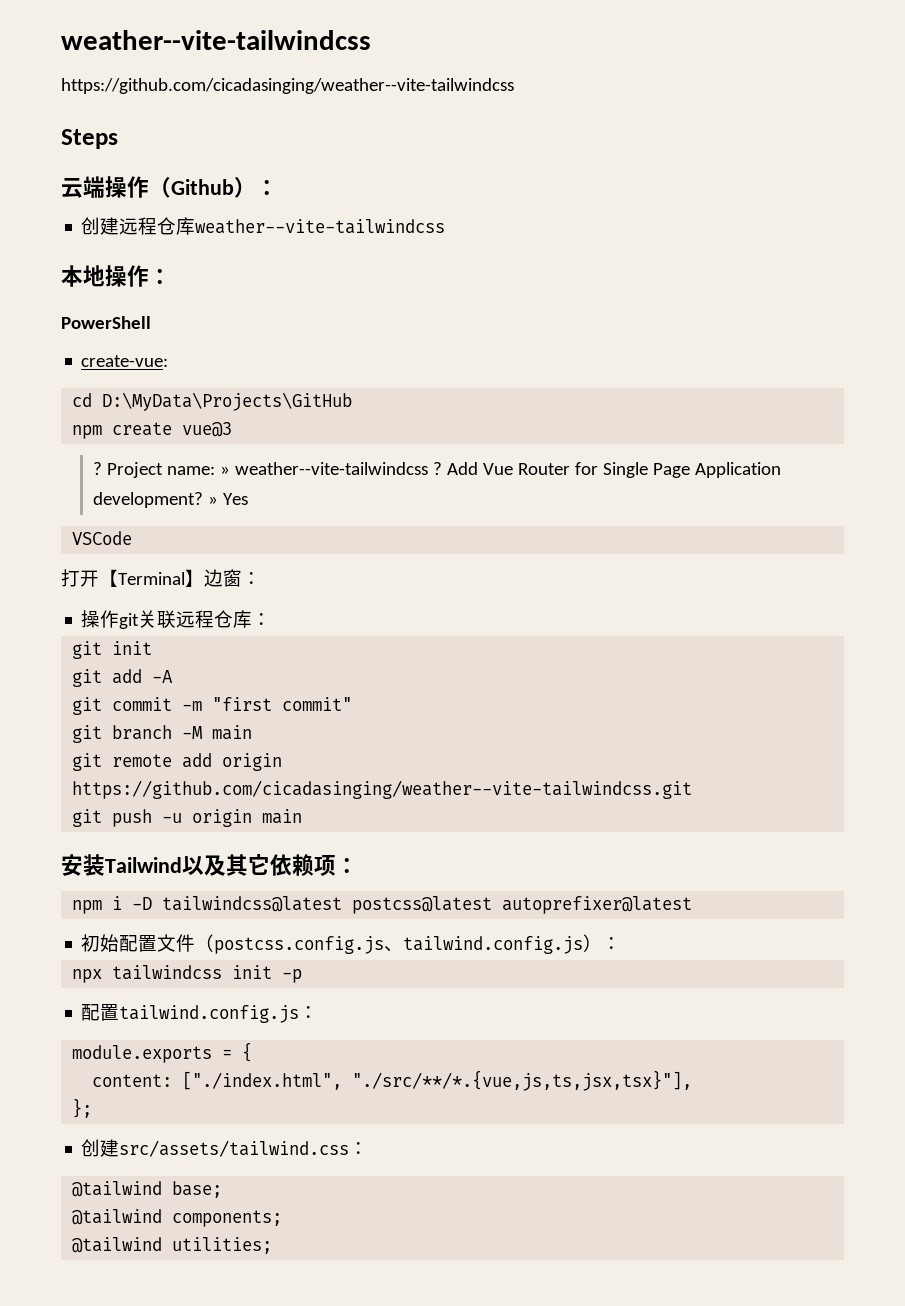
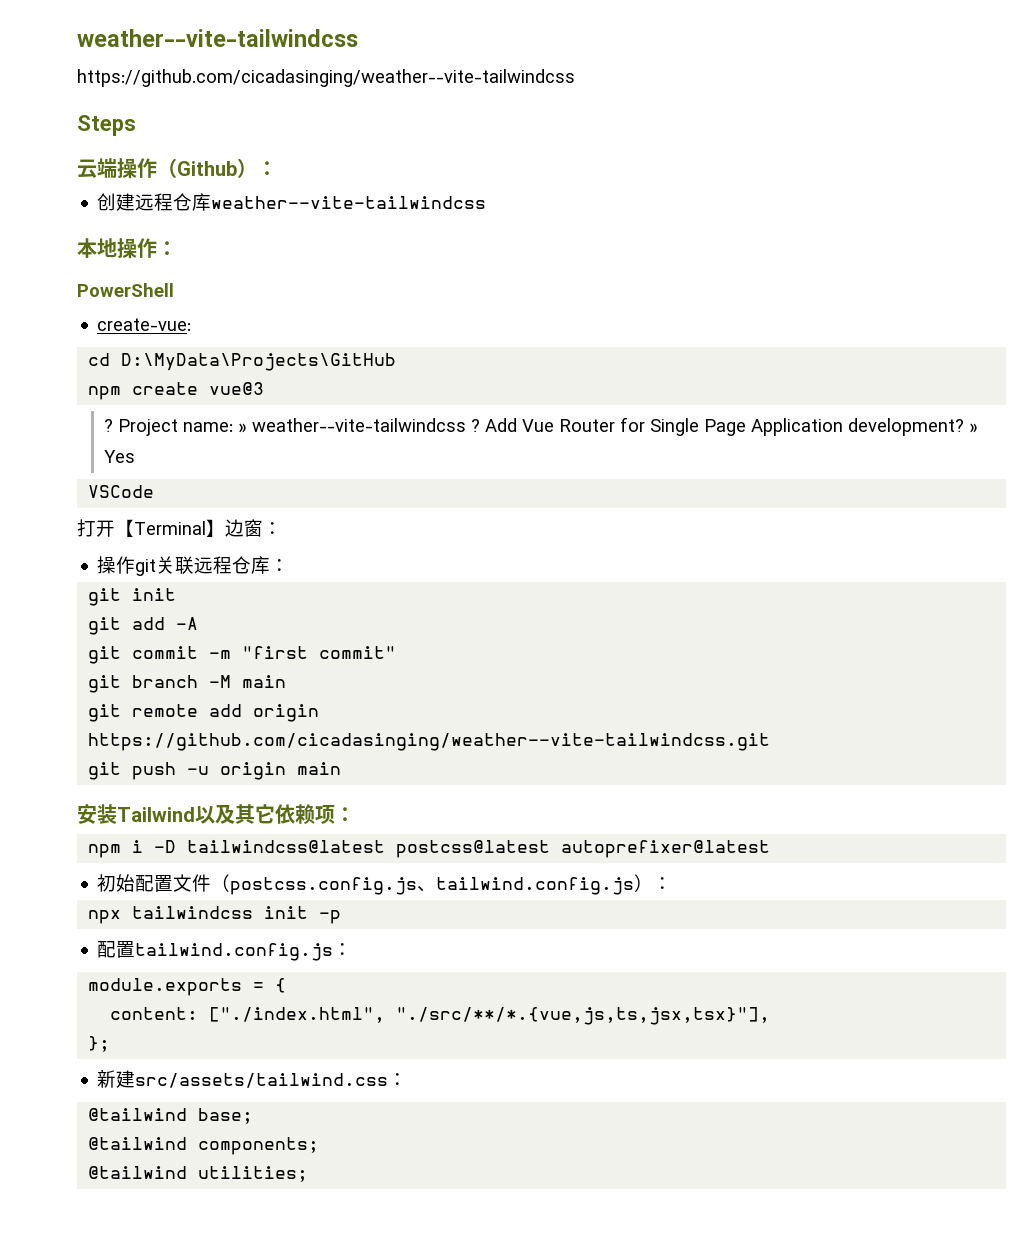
[81,1139,101,1157] 创 -> [97,1070,117,1088] 新

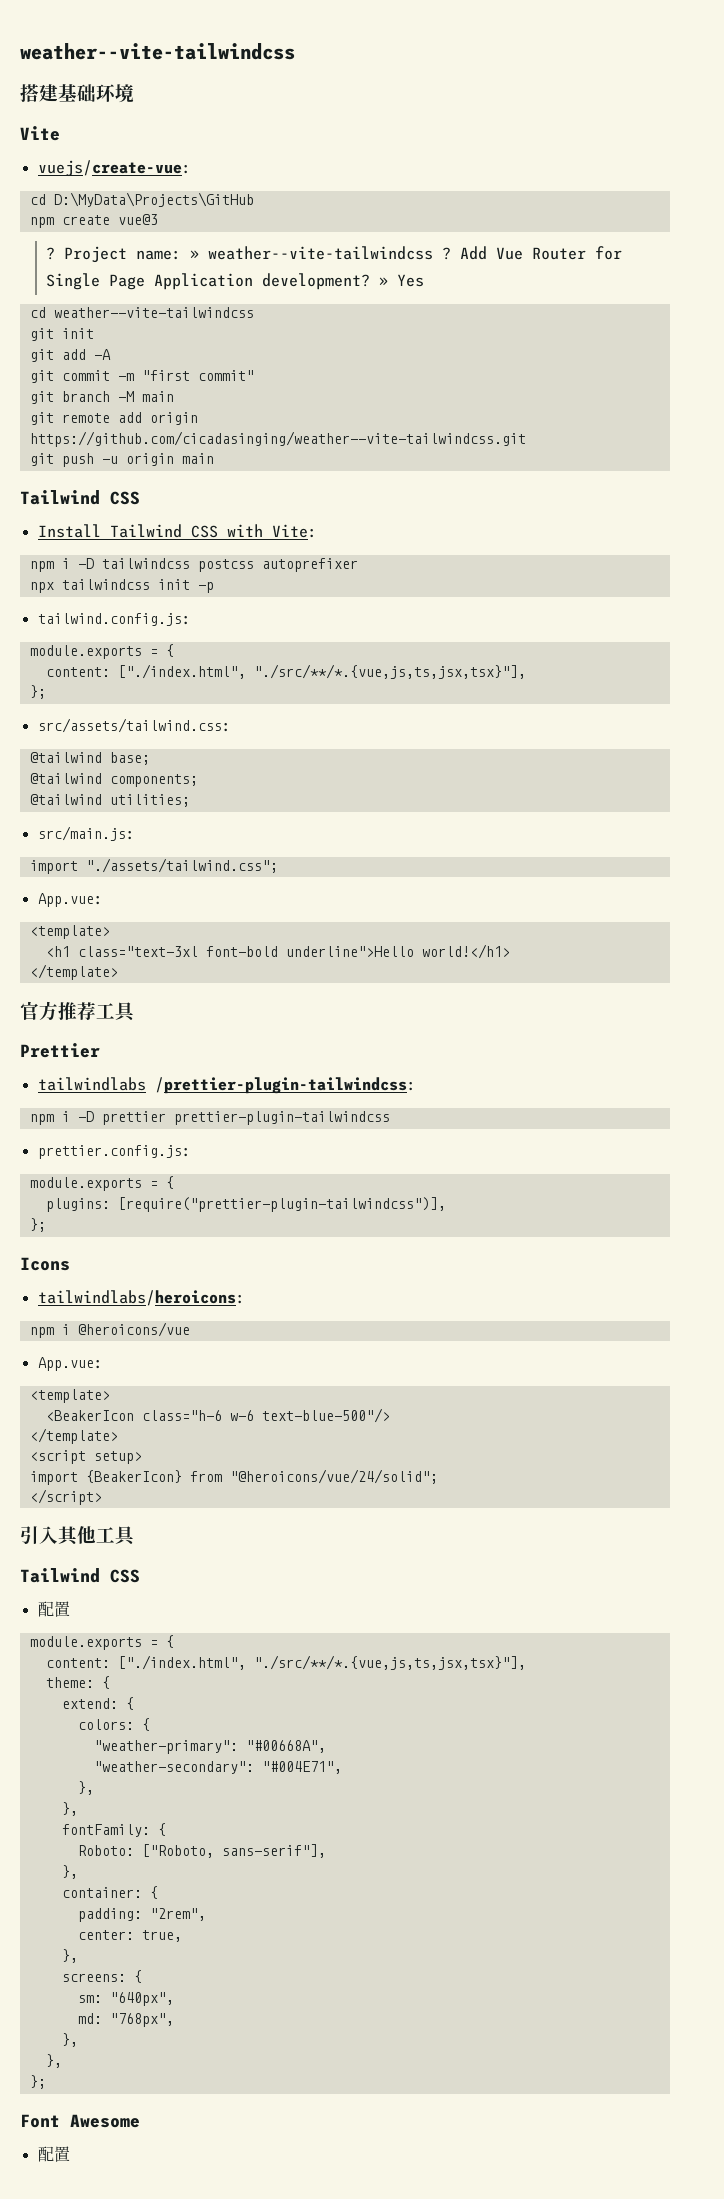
[77,29,358,47] [77,69,575,87] [77,115,136,136] [77,158,277,179] [97,193,487,211] [77,238,177,259] [77,283,174,297] [97,318,192,331] weather--vite-tailwindcss // https://github.com/cicadasinging/weather--vite-tailwindcss // Steps // 云端操作（Github）： // 创建远程仓库weather--vite-tailwindcss // 本地操作： // PowerShell // create-vue: -> [20,43,295,60] [20,84,134,103] [20,126,60,141] [37,160,191,177] weather--vite-tailwindcss // 搭建基础环境 // Vite // vuejs/create-vue:
[88,485,155,498] [77,519,282,537] [97,556,290,576] VSCode // 打开【Terminal】边窗： // 操作git关联远程仓库： -> [29,307,254,318] cd weather--vite-tailwindcss
[77,804,355,824] [88,840,771,858] [97,874,673,895] 安装Tailwind以及其它依赖项： // npm i -D tailwindcss@latest postcss@latest autoprefixer@latest // 初始配置文件（postcss.config.js、tailwind.config.js）： -> [20,490,140,505] [37,524,317,538] [29,558,358,572] Tailwind CSS // Install Tailwind CSS with Vite: // npm i -D tailwindcss postcss autoprefixer
[97,941,353,961] 配置tailwind.config.js： -> [37,613,191,626] tailwind.config.js:
[97,1070,408,1088] 新建src/assets/tailwind.css： -> [37,718,231,733] src/assets/tailwind.css:
(309, 1174) none -> [37,826,135,841] [29,858,278,874] [37,893,103,907] [29,925,110,939] [45,944,510,959] [29,964,118,980] [20,1001,136,1022] [20,1043,100,1058] [37,1077,416,1094] [29,1111,390,1125] [37,1145,191,1159] [29,1176,174,1191] [45,1197,446,1212] [29,1218,46,1232] [20,1257,70,1271] [37,1290,245,1306] [29,1322,190,1338] [37,1357,103,1371] [29,1389,110,1403] [45,1408,390,1423] [29,1428,118,1444] [29,1450,142,1464] [29,1469,438,1485] [29,1489,102,1505] [20,1526,136,1546] [20,1568,140,1583] [37,1601,70,1617] [29,1635,174,1650] [45,1655,526,1670] [45,1676,110,1689] [61,1697,134,1710] [77,1718,150,1731] [93,1740,326,1754] [93,1761,342,1774] [77,1781,94,1795] [61,1802,78,1816] [61,1823,166,1837] [77,1844,326,1858] [61,1865,78,1879] [61,1886,158,1899] [77,1908,206,1922] [77,1930,182,1942] [61,1949,78,1963] [61,1970,142,1983] [77,1992,174,2006] [77,2013,174,2027] [61,2033,78,2047] [45,2054,62,2068] [29,2075,46,2089] [20,2114,140,2128] [37,2146,70,2162] // src/main.js: // import "./assets/tailwind.css"; // App.vue: // <template> // <h1 class="text-3xl font-bold underline">Hello world!</h1> // </template> // 官方推荐工具 // Prettier // tailwindlabs /prettier-plugin-tailwindcss: // npm i -D prettier prettier-plugin-tailwindcss // prettier.config.js: // module.exports = { // plugins: [require("prettier-plugin-tailwindcss")], // }; // Icons // tailwindlabs/heroicons: // npm i @heroicons/vue // App.vue: // <template> // <BeakerIcon class="h-6 w-6 text-blue-500"/> // </template> // <script setup> // import {BeakerIcon} from "@heroicons/vue/24/solid"; // </script> // 引入其他工具 // Tailwind CSS // 配置 // module.exports = { // content: ["./index.html", "./src/**/*.{vue,js,ts,jsx,tsx}"], // theme: { // extend: { // colors: { // "weather-primary": "#00668A", // "weather-secondary": "#004E71", // }, // }, // fontFamily: { // Roboto: ["Roboto, sans-serif"], // }, // container: { // padding: "2rem", // center: true, // }, // screens: { // sm: "640px", // md: "768px", // }, // }, // }; // Font Awesome // 配置

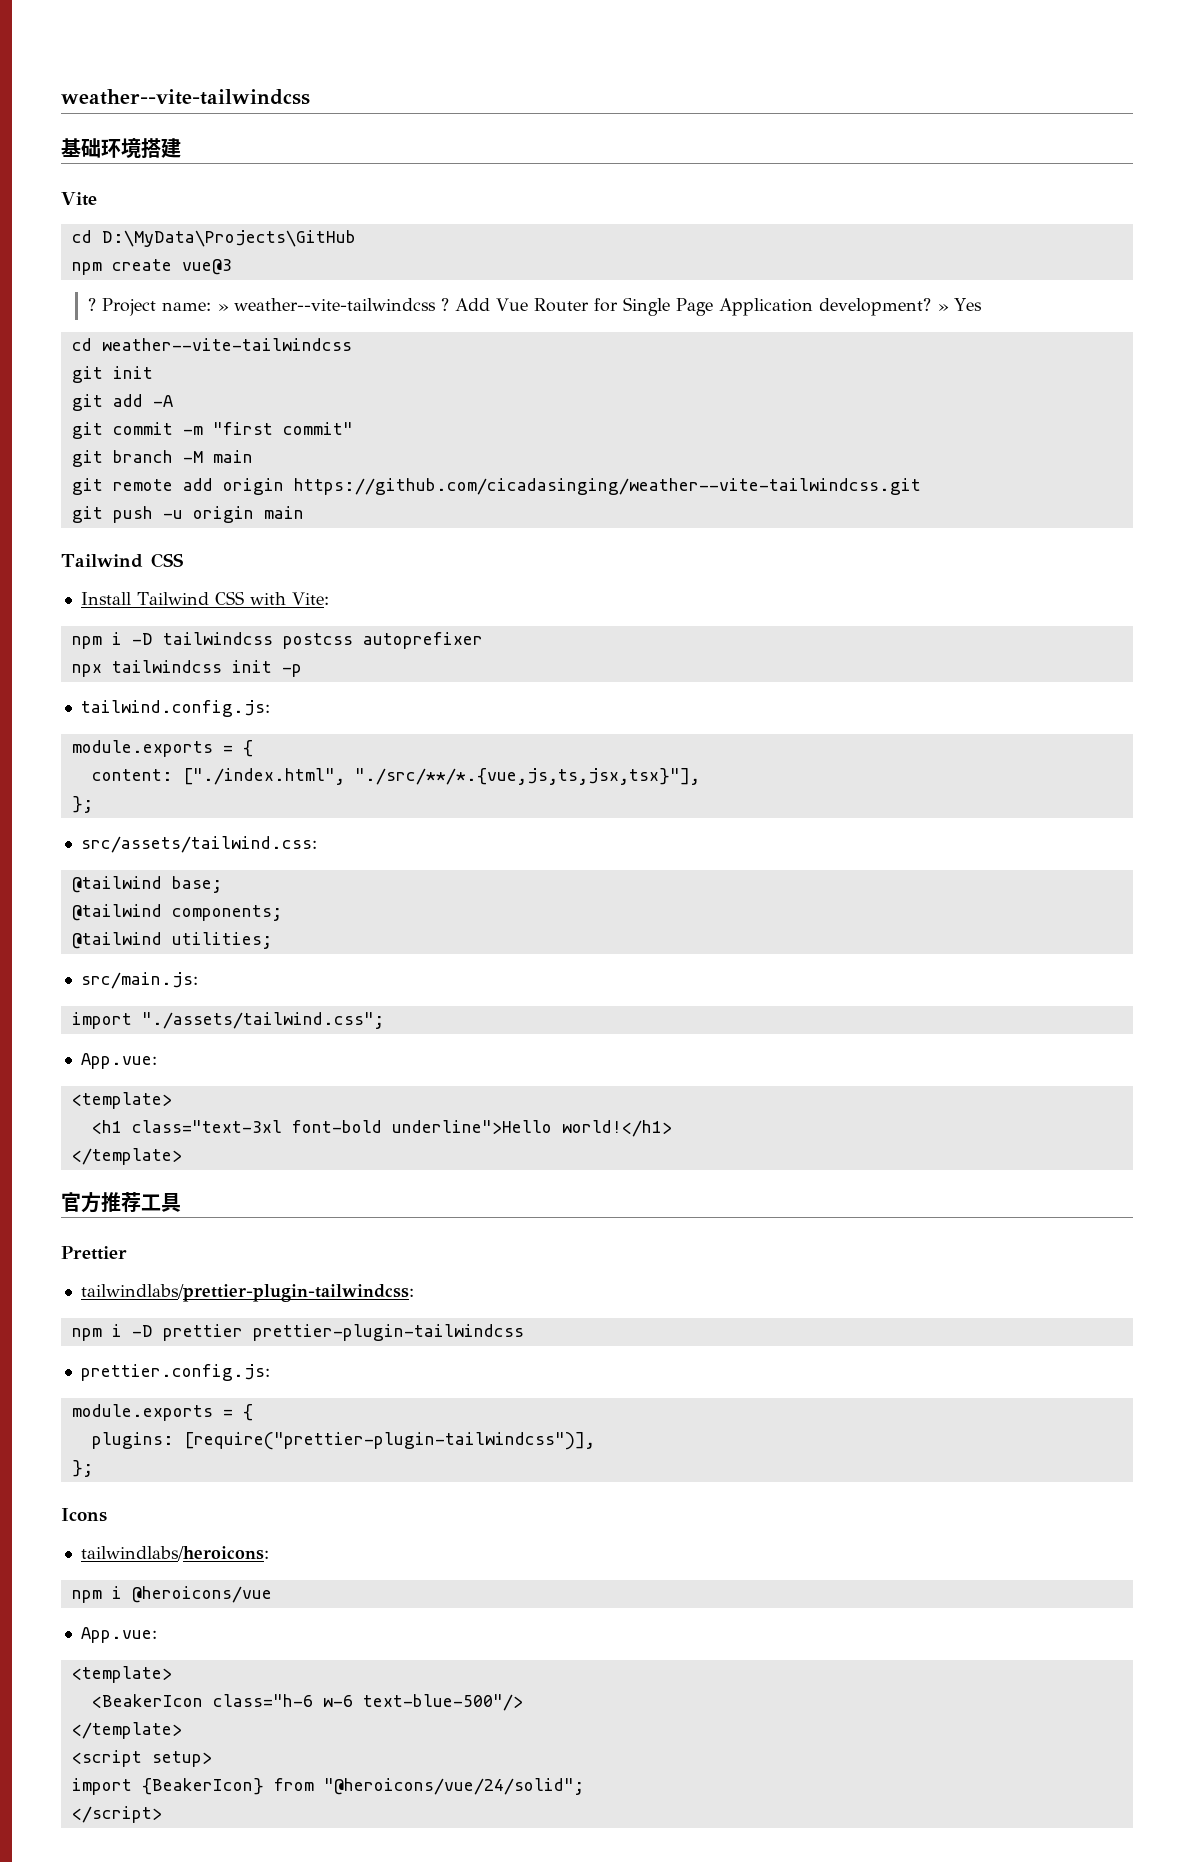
[20,43,295,60] [20,84,58,102] weather--vite-tailwindcss // 搭建 -> [61,89,310,105] weather--vite-tailwindcss //
(134, 93) none -> [141,138,181,158] 搭建
[37,160,191,177] // vuejs/create-vue: -> (97, 199) none
[37,1077,416,1094] tailwindlabs /prettier-plugin-tailwindcss: -> [80,1284,414,1302] tailwindlabs/prettier-plugin-tailwindcss:
[20,1526,136,1546] [20,1568,140,1583] [37,1601,70,1617] [29,1635,174,1650] [45,1655,526,1670] [45,1676,110,1689] [61,1697,134,1710] [77,1718,150,1731] [93,1740,326,1754] [93,1761,342,1774] [77,1781,94,1795] [61,1802,78,1816] [61,1823,166,1837] [77,1844,326,1858] [61,1865,78,1879] [61,1886,158,1899] [77,1908,206,1922] [77,1930,182,1942] [61,1949,78,1963] [61,1970,142,1983] [77,1992,174,2006] [77,2013,174,2027] [61,2033,78,2047] [45,2054,62,2068] [29,2075,46,2089] [20,2114,140,2128] [37,2146,70,2162] // 引入其他工具 // Tailwind CSS // 配置 // module.exports = { // content: ["./index.html", "./src/**/*.{vue,js,ts,jsx,tsx}"], // theme: { // extend: { // colors: { // "weather-primary": "#00668A", // "weather-secondary": "#004E71", // }, // }, // fontFamily: { // Roboto: ["Roboto, sans-serif"], // }, // container: { // padding: "2rem", // center: true, // }, // screens: { // sm: "640px", // md: "768px", // }, // }, // }; // Font Awesome // 配置 -> (162, 1814) none

